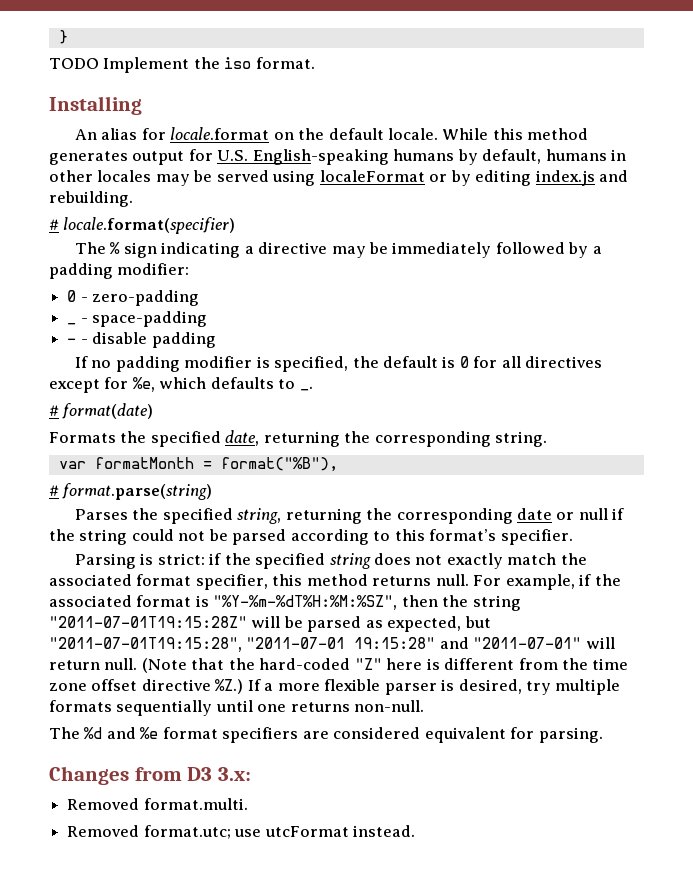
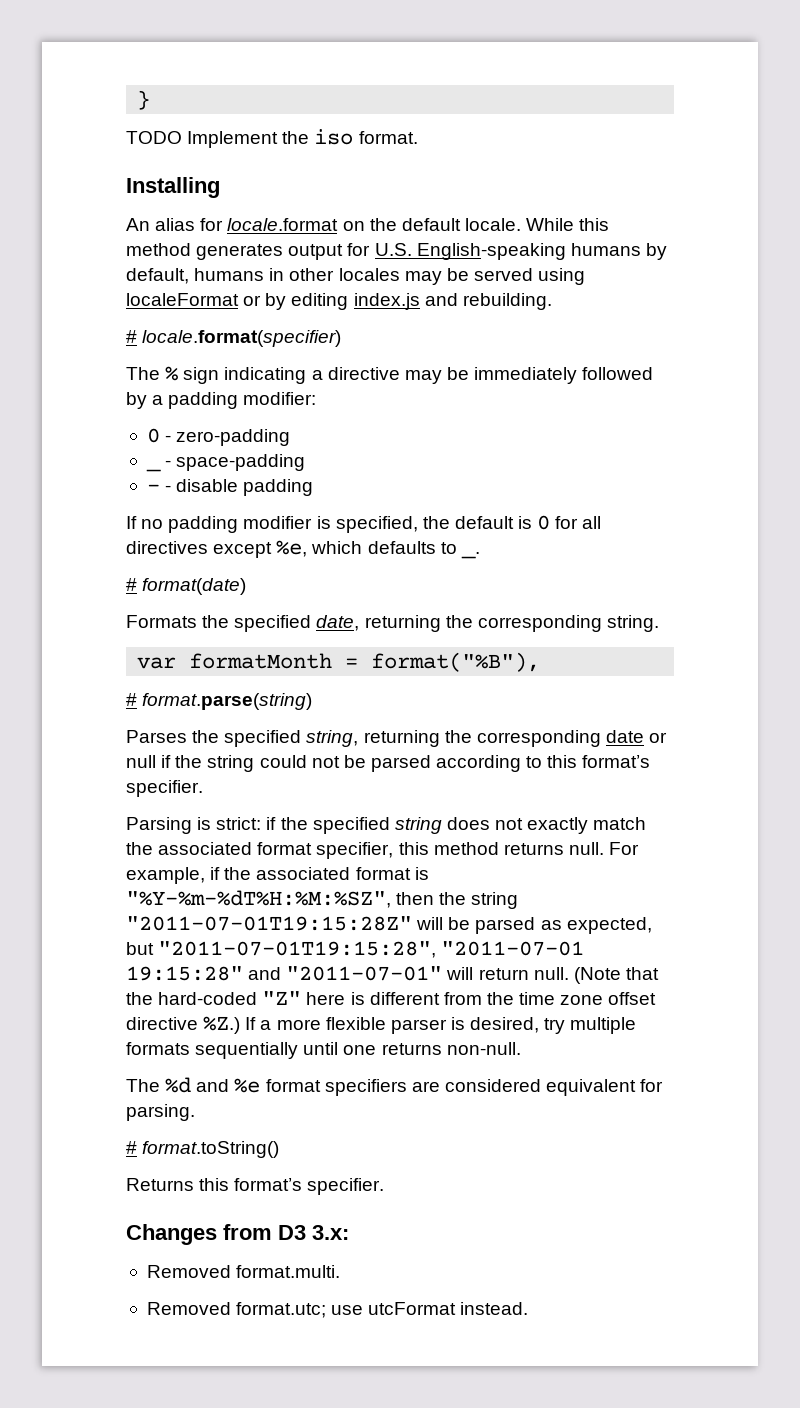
[104,377,129,389] for -> (273, 550) none
(603, 735) none -> [126,1141,280,1158] [126,1178,385,1195] // # format.toString() // Returns this format’s specifier.

